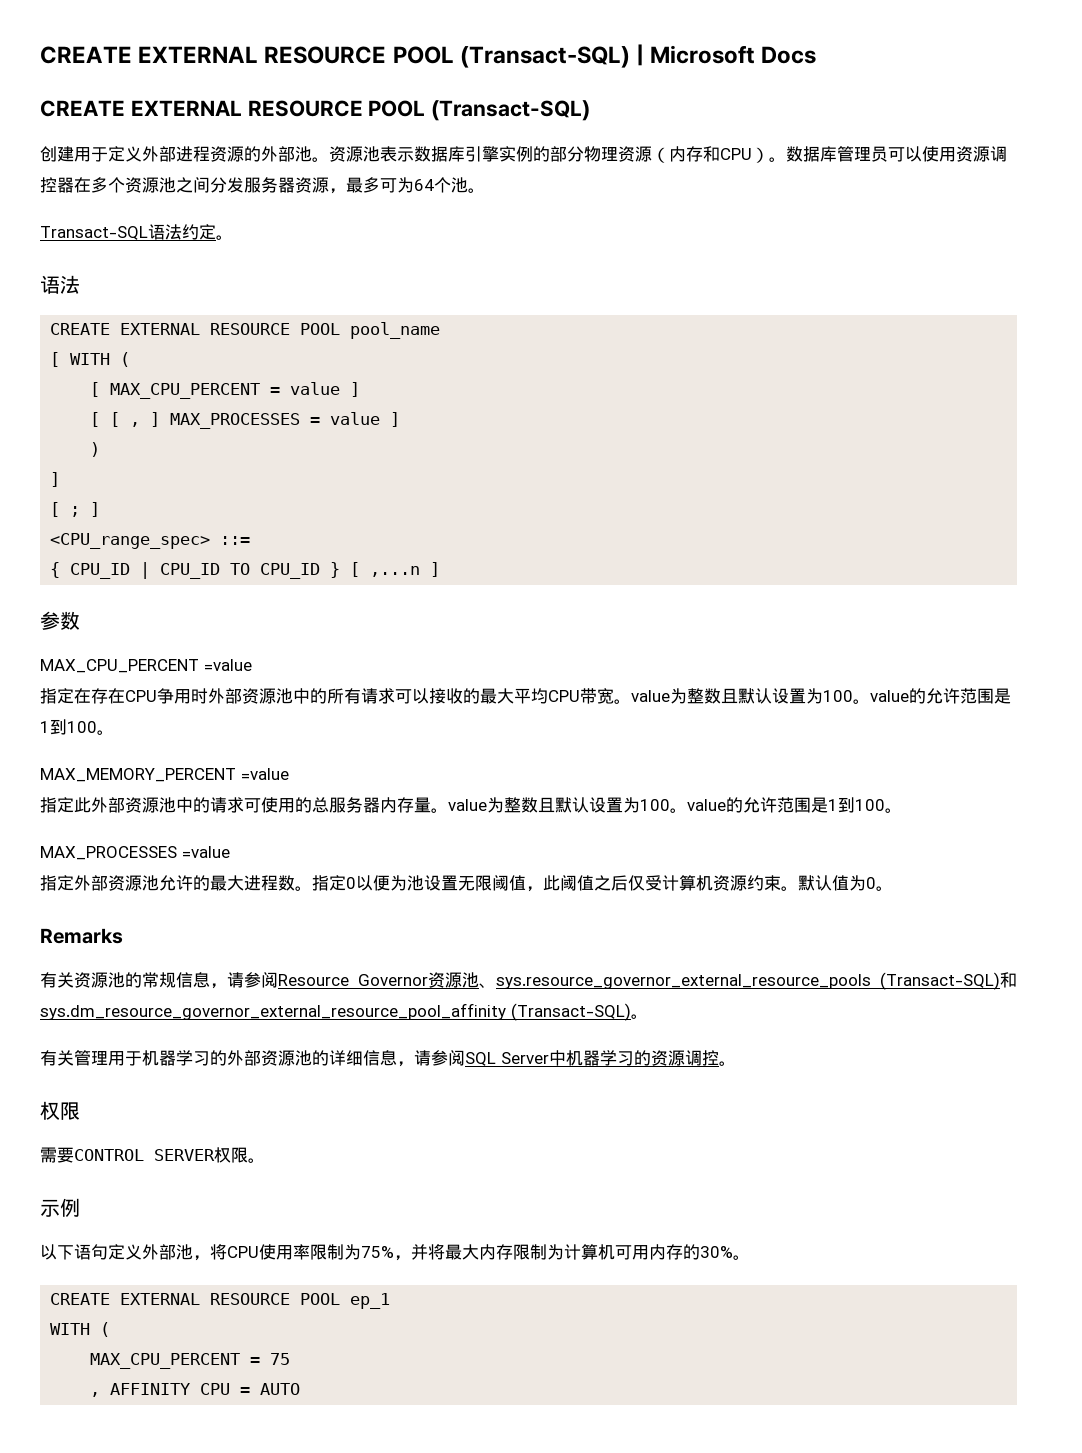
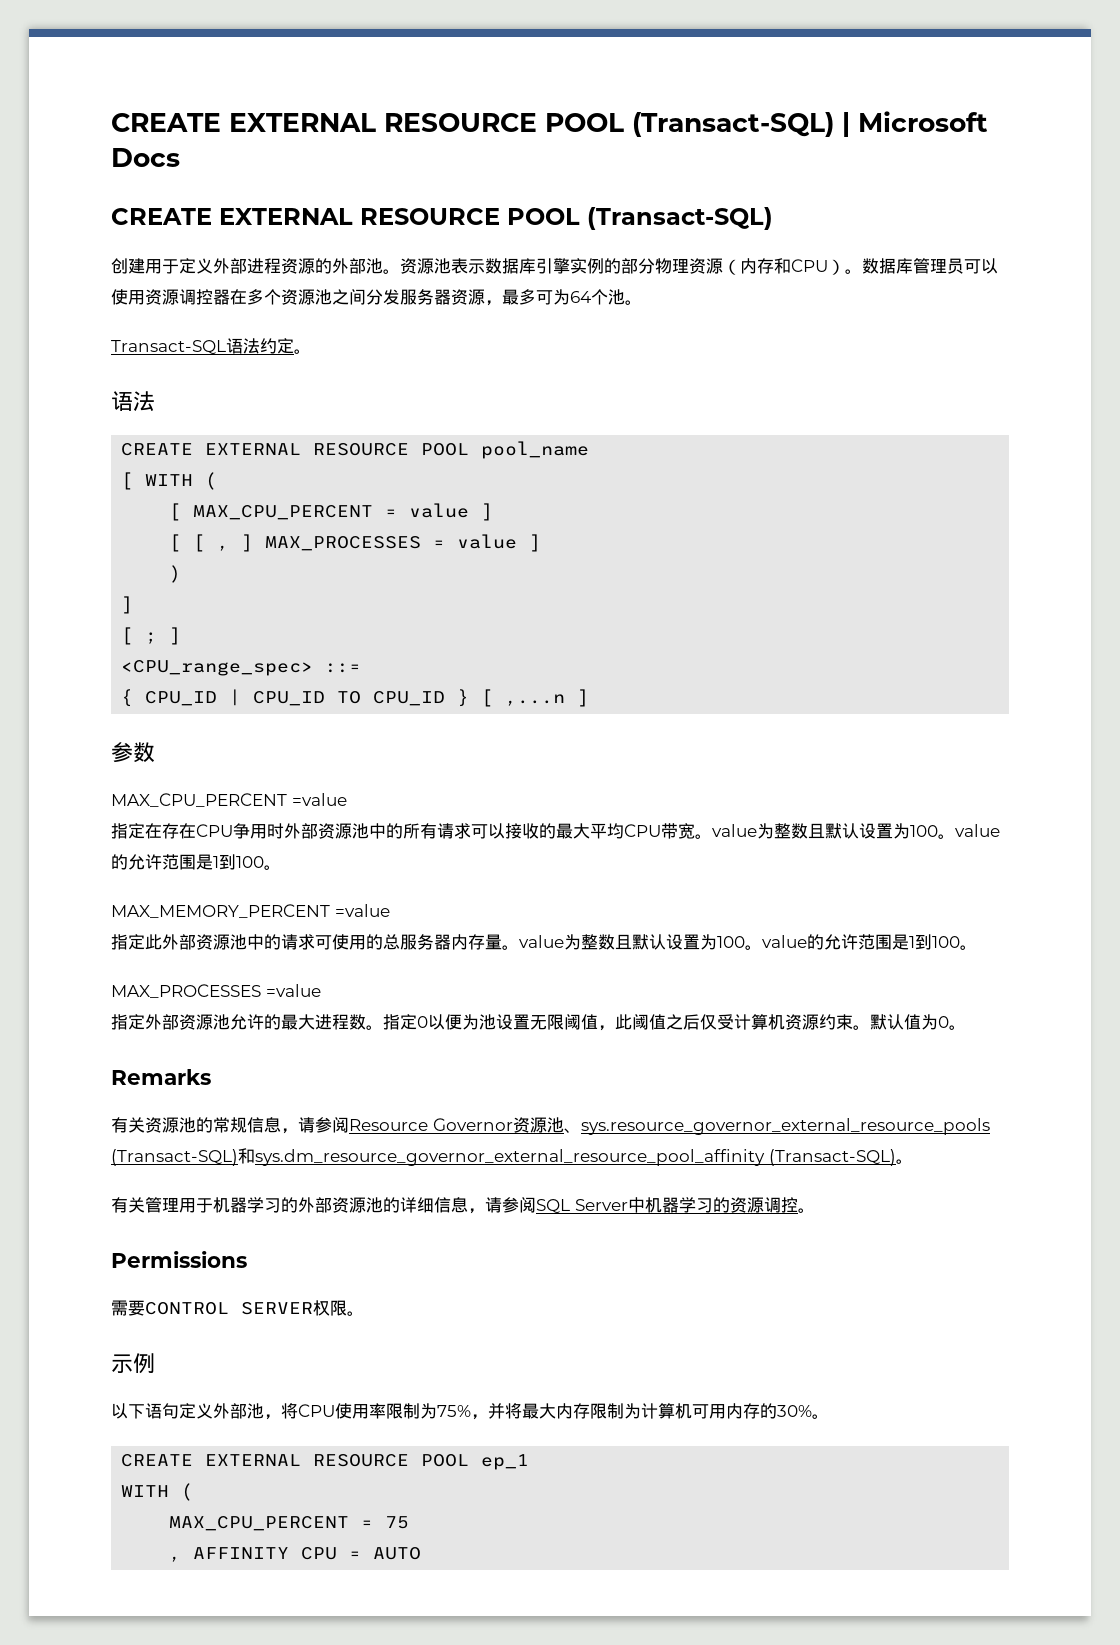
[40,1101,80,1120] 权限 -> [111,1251,247,1268] Permissions

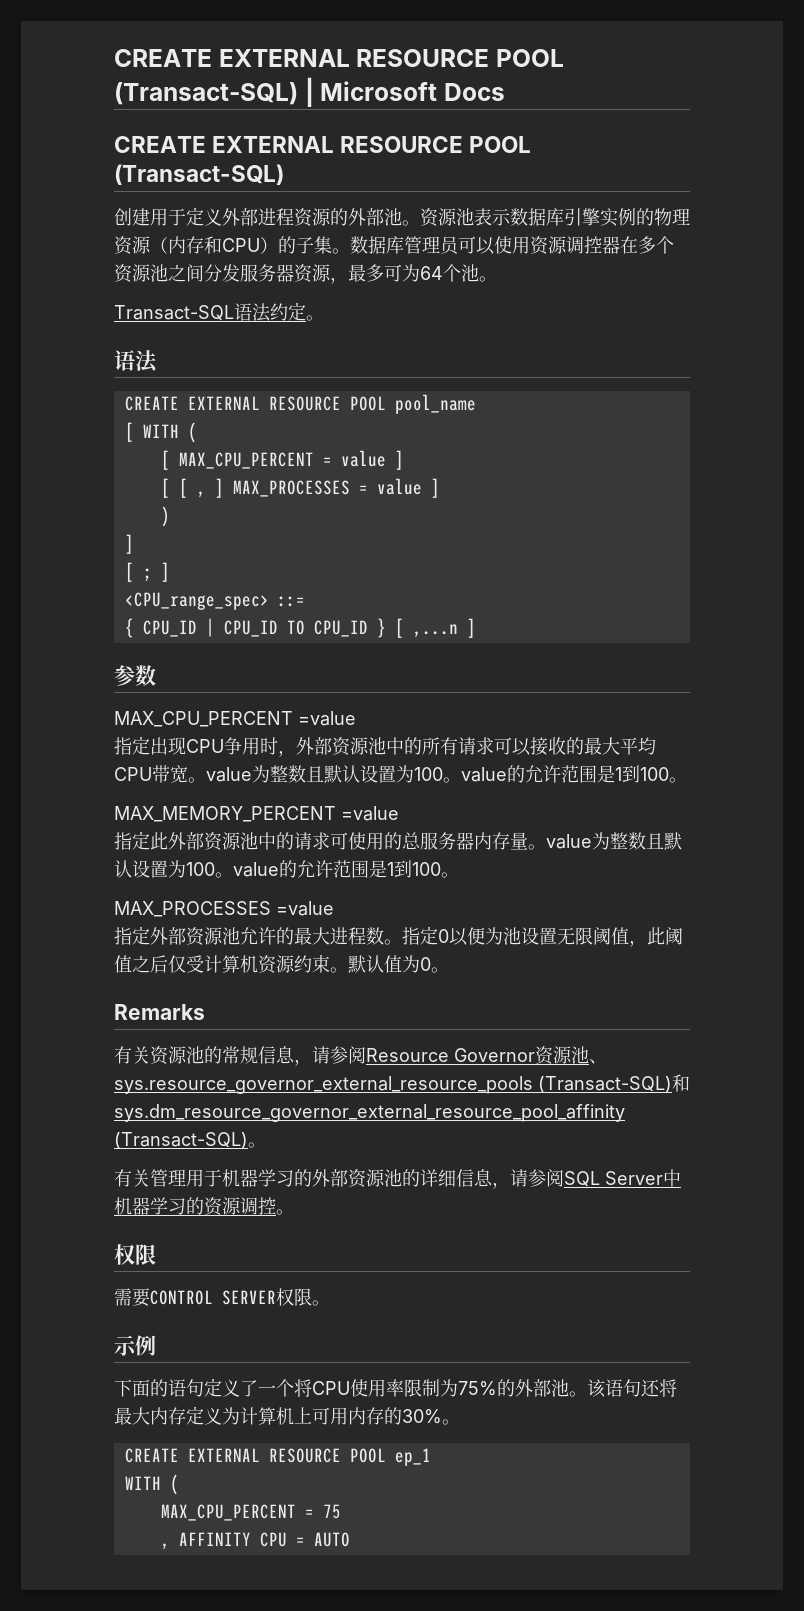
[621,258,655,274] 部分 -> (654, 217) none
(845, 267) none -> [278,236,332,254] 的子集
[145,823,196,839] 在存在 -> [150,737,186,755] 出现
(284, 831) none -> [278,750,296,757] ，
[111,1251,247,1268] Permissions -> [114,1244,156,1265] 权限
[111,1403,145,1419] 以下 -> [114,1379,168,1397] 下面的
[213,1403,281,1420] 外部池， -> [240,1379,294,1397] 了一个
[471,1403,505,1420] ，并 -> [497,1379,660,1398] 的外部池。该语句还
[590,1403,624,1419] 限制 -> [186,1406,222,1425] 定义
(692, 1411) none -> [294,1407,312,1424] 上

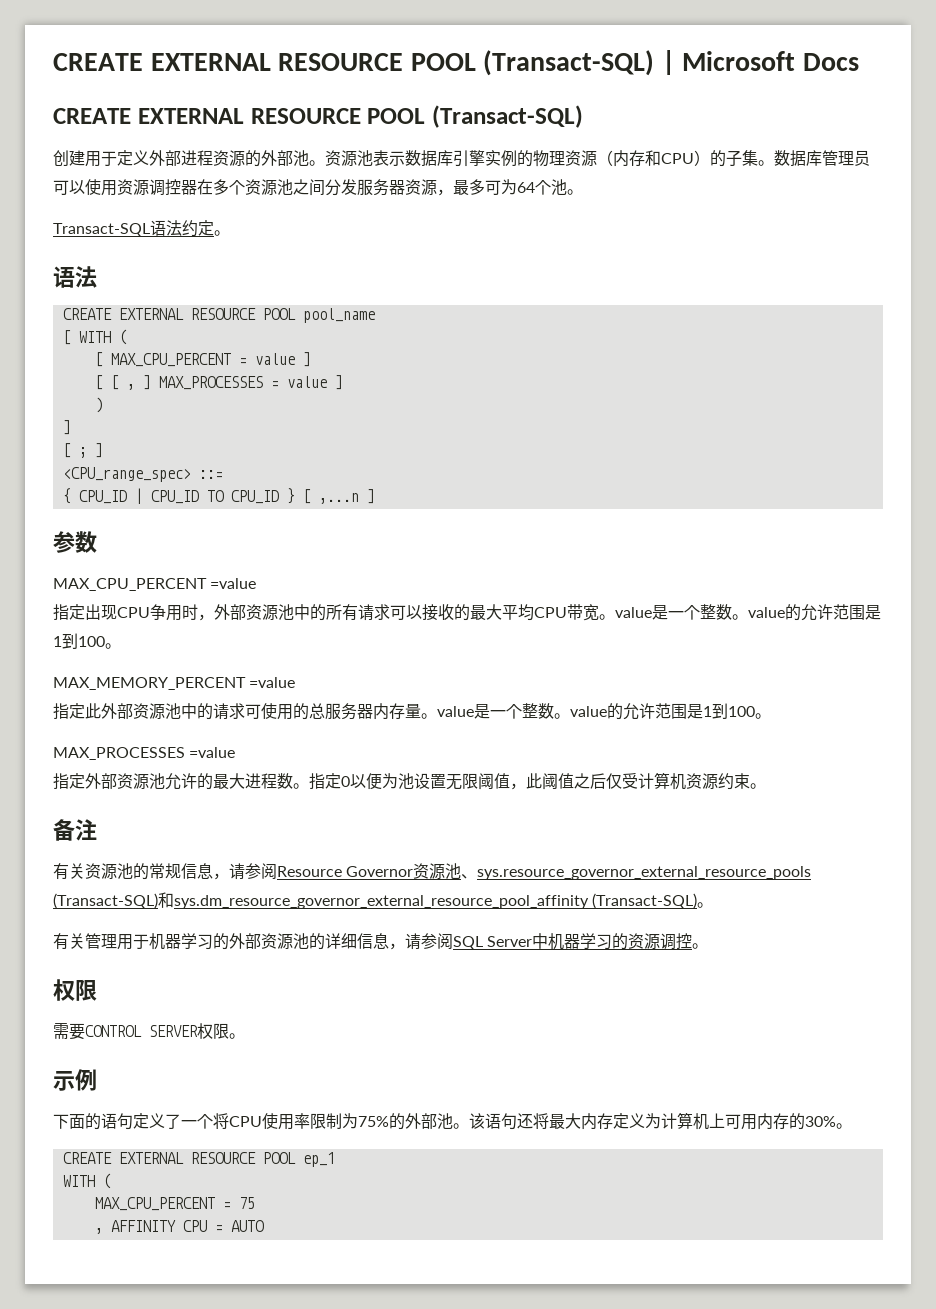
[252,765,443,783] 为整数且默认设置为100 -> [652,604,732,620] 是一个整数
[592,832,682,850] [114,860,215,878] 为整数且默认设置为100 -> [474,703,554,719] 是一个整数
[348,955,449,973] [114,1004,205,1020] 默认值为0。 // Remarks -> [53,819,97,841] // 备注

